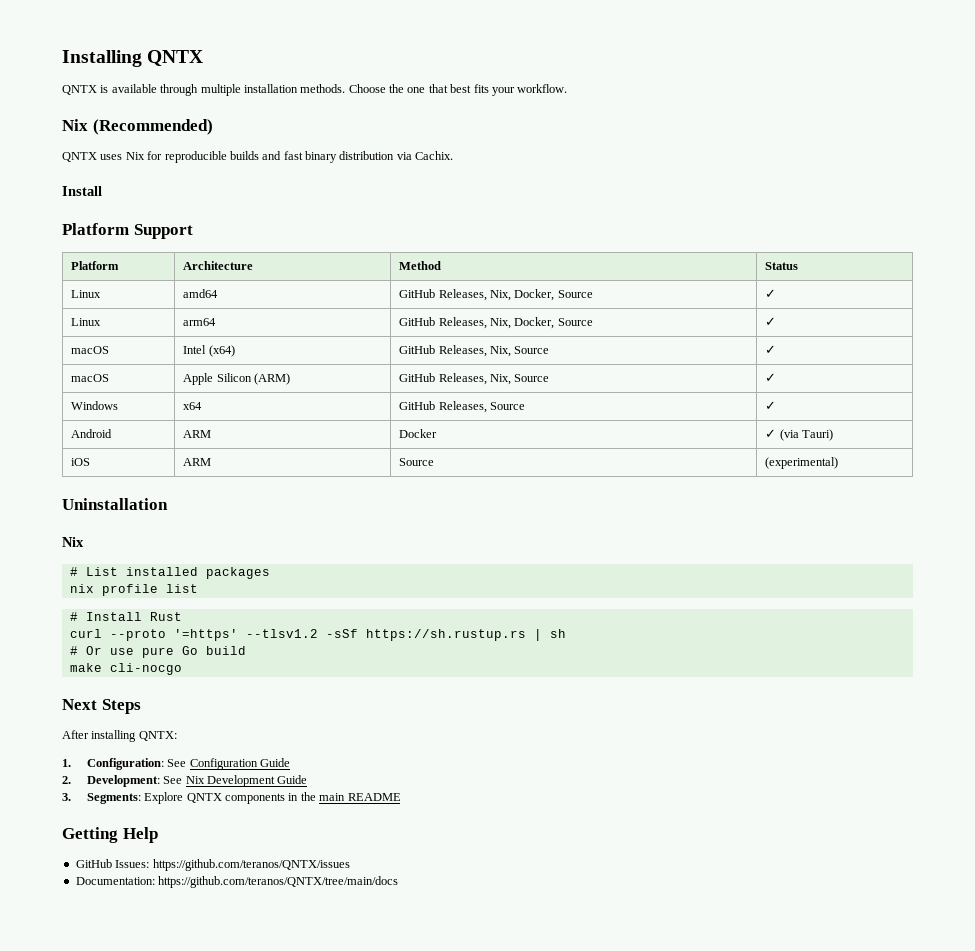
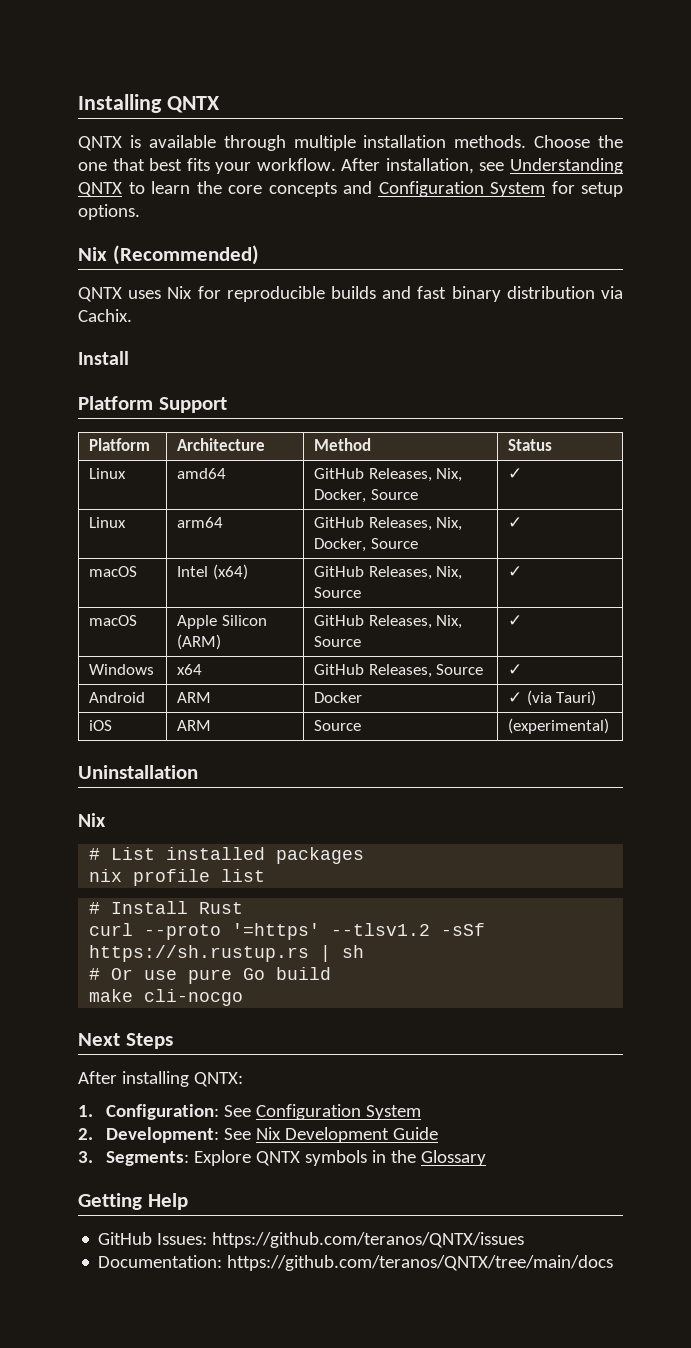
(568, 88) none -> [341,158,623,174] [78,181,623,197] [78,204,140,220] After installation, see Understanding QNTX to learn the core concepts and Configuration System for setup options.
[259,758,290,767] Guide -> [366,1105,422,1120] System
[224,793,285,804] components -> [305,1150,368,1166] symbols
[319,793,401,801] main README -> [421,1150,487,1166] Glossary

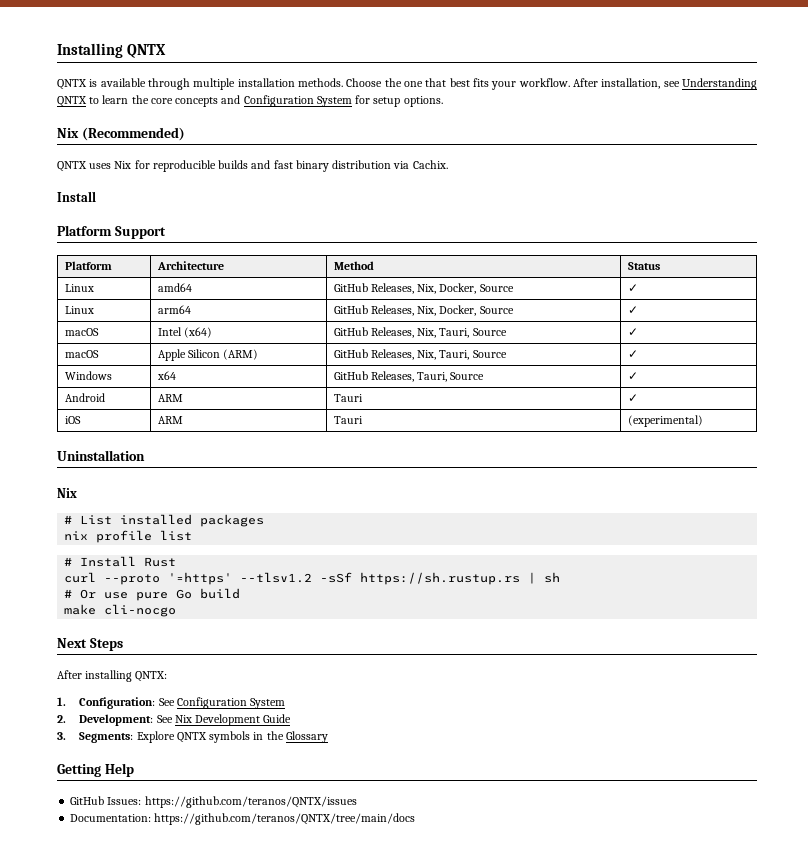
(463, 573) none -> [439,328,470,338] Tauri,
(463, 622) none -> [439,350,470,360] Tauri,
(432, 671) none -> [417,372,448,382] Tauri,
[314,692,363,703] [508,690,597,706] Docker | ✓ (via Tauri) -> [333,394,363,402] [627,394,638,402] Tauri | ✓
[314,720,362,731] Source -> [333,416,363,424] Tauri

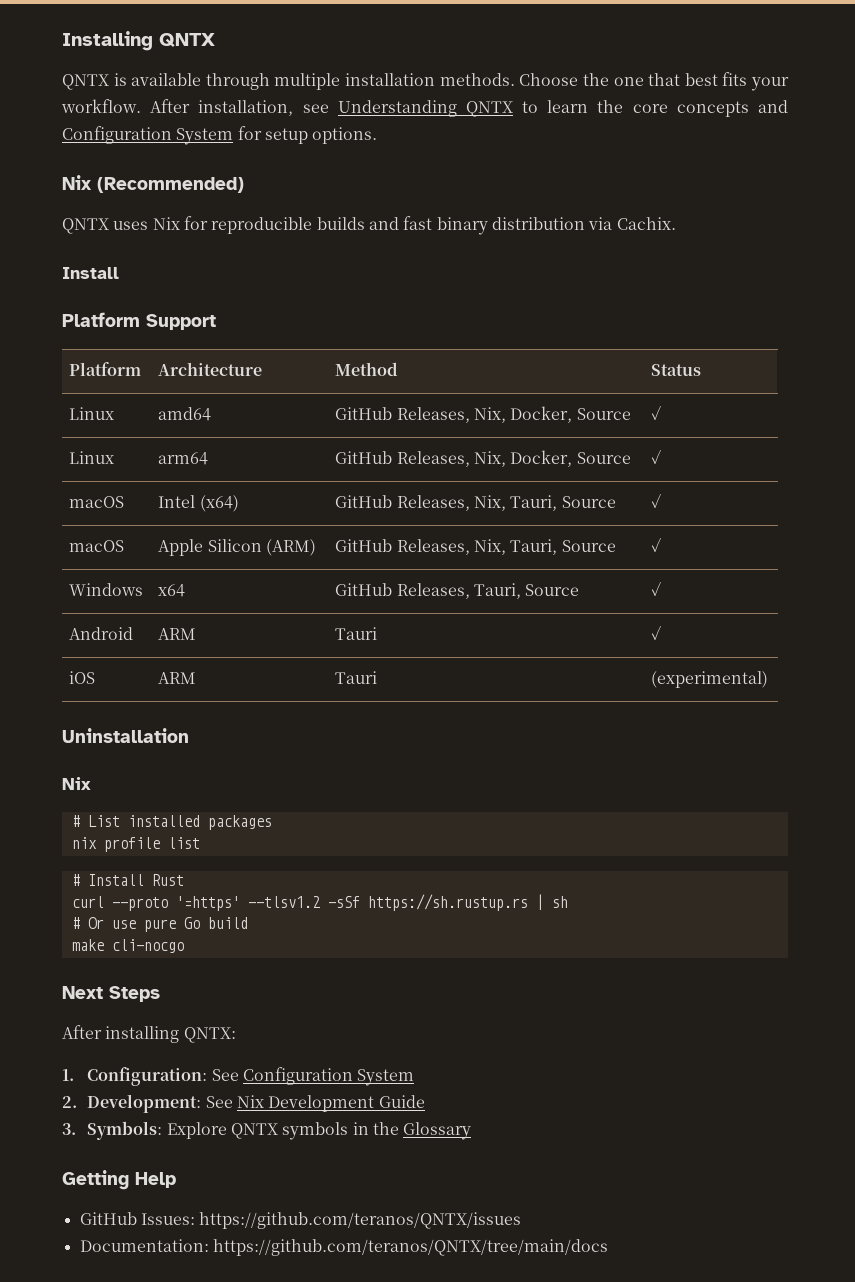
[79,732,134,743] Segments: -> [87,1121,163,1140] Symbols:

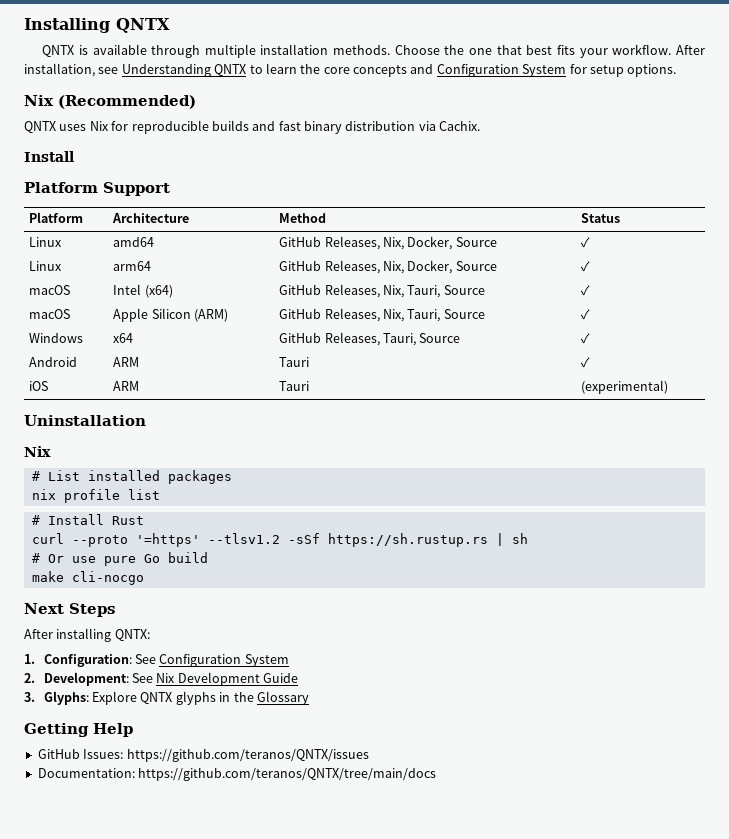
[87,1121,163,1140] Symbols: -> [43,691,89,705] Glyphs:
[282,1122,349,1140] symbols -> [175,691,216,705] glyphs

